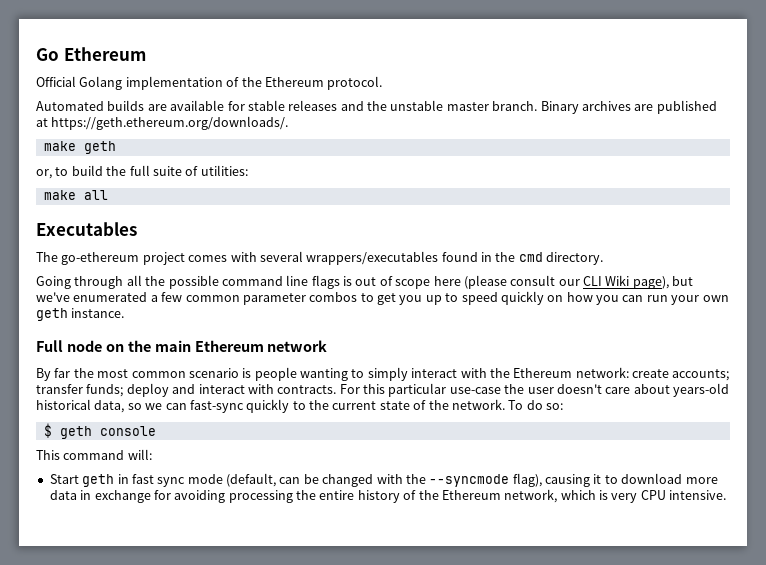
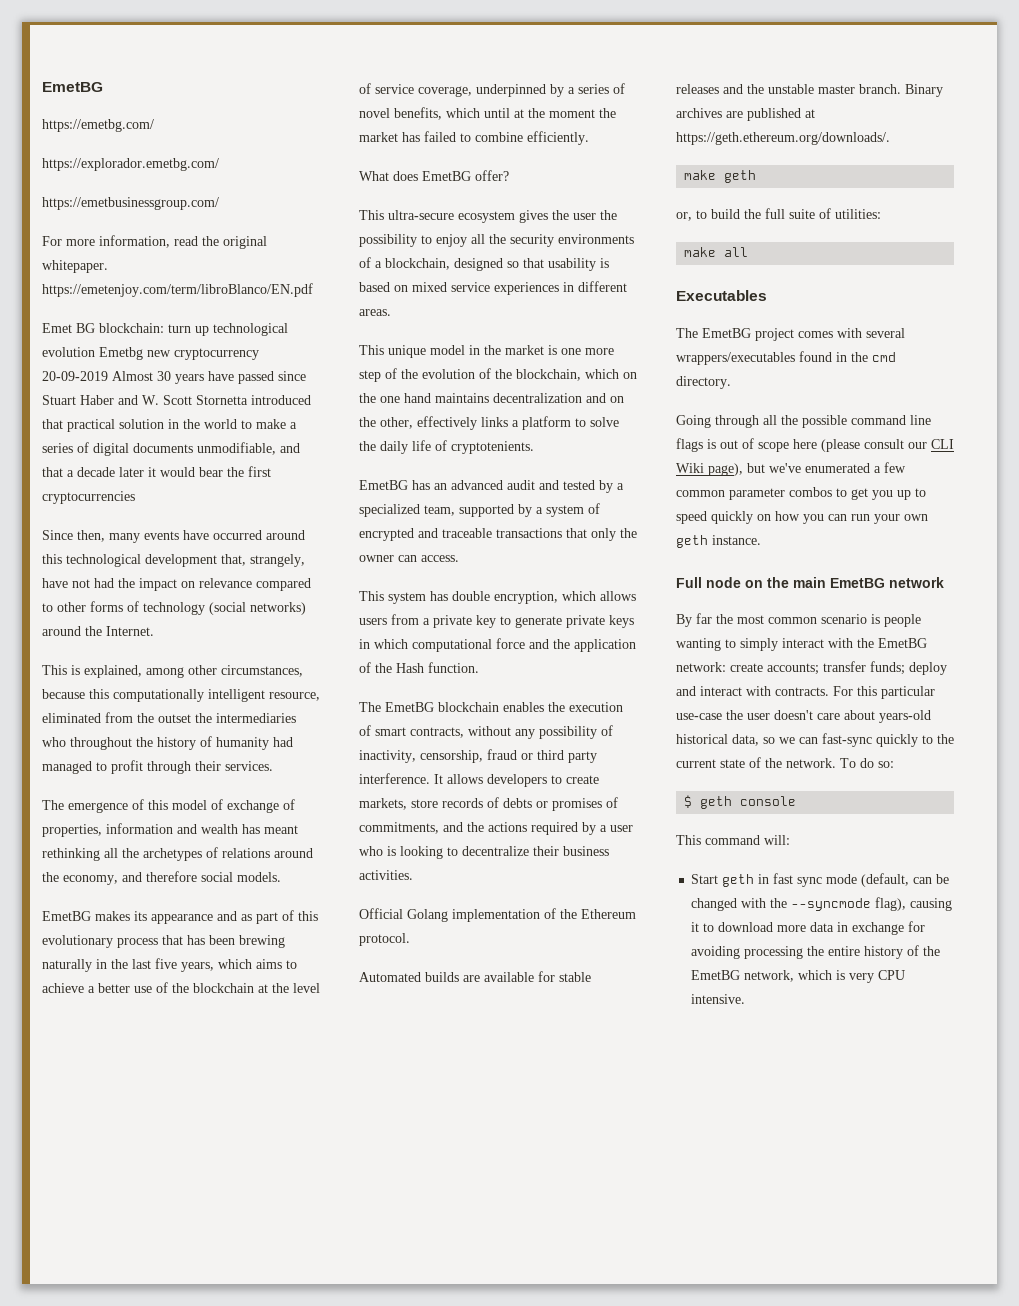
[36,47,146,61] Go Ethereum -> [42,82,103,92] [42,119,154,132] [42,158,219,171] [42,197,219,210] [42,235,267,249] [42,260,108,273] [42,283,313,297] [42,323,288,336] [42,347,259,360] [42,371,306,384] [42,395,311,405] [42,419,297,432] [42,442,300,456] [42,466,271,477] [42,491,135,504] [42,530,305,543] [42,554,305,567] [42,578,311,591] [42,601,306,615] [42,626,154,636] [42,665,303,678] [42,689,320,702] [42,712,296,723] [42,736,293,750] [42,760,273,774] [42,799,295,813] [42,823,298,837] [42,847,313,861] [42,871,281,885] [42,910,318,924] [42,935,285,948] [42,958,297,972] [42,982,320,993] [359,83,625,97] [359,107,616,120] [359,131,589,145] [359,170,509,181] [359,210,617,223] [359,234,634,247] [359,257,609,271] [359,281,627,295] [359,309,391,316] [359,345,614,358] [359,368,637,382] [359,393,624,403] [359,416,619,430] [359,440,534,454] [359,480,624,493] [359,503,600,517] [359,528,637,541] [359,555,459,562] [359,591,636,604] [359,614,634,628] [359,638,636,652] [359,662,479,673] [359,702,623,712] [359,725,613,739] [359,749,597,763] [359,773,599,787] [359,797,618,811] [359,822,633,835] [359,846,609,859] [359,870,413,880] EmetBG // https://emetbg.com/ // https://explorador.emetbg.com/ // https://emetbusinessgroup.com/ // For more information, read the original whitepaper. https://emetenjoy.com/term/libroBlanco/EN.pdf // Emet BG blockchain: turn up technological evolution Emetbg new cryptocurrency 20-09-2019 Almost 30 years have passed since Stuart Haber and W. Scott Stornetta introduced that practical solution in the world to make a series of digital documents unmodifiable, and that a decade later it would bear the first cryptocurrencies // Since then, many events have occurred around this technological development that, strangely, have not had the impact on relevance compared to other forms of technology (social networks) around the Internet. // This is explained, among other circumstances, because this computationally intelligent resource, eliminated from the outset the intermediaries who throughout the history of humanity had managed to profit through their services. // The emergence of this model of exchange of properties, information and wealth has meant rethinking all the archetypes of relations around the economy, and therefore social models. // EmetBG makes its appearance and as part of this evolutionary process that has been brewing naturally in the last five years, which aims to achieve a better use of the blockchain at the level of service coverage, underpinned by a series of novel benefits, which until at the moment the market has failed to combine efficiently. // What does EmetBG offer? // This ultra-secure ecosystem gives the user the possibility to enjoy all the security environments of a blockchain, designed so that usability is based on mixed service experiences in different areas. // This unique model in the market is one more step of the evolution of the blockchain, which on the one hand maintains decentralization and on the other, effectively links a platform to solve the daily life of cryptotenients. // EmetBG has an advanced audit and tested by a specialized team, supported by a system of encrypted and traceable transactions that only the owner can access. // This system has double encryption, which allows users from a private key to generate private keys in which computational force and the application of the Hash function. // The EmetBG blockchain enables the execution of smart contracts, without any possibility of inactivity, censorship, fraud or third party interference. It allows developers to create markets, store records of debts or promises of commitments, and the actions required by a user who is looking to decentralize their business activities.
[61,252,140,265] go-ethereum -> [702,328,751,338] EmetBG
[194,340,264,352] Ethereum -> [830,578,885,588] EmetBG
[513,368,573,378] Ethereum -> [878,638,927,648] EmetBG
[441,490,501,500] Ethereum -> [691,970,741,980] EmetBG

